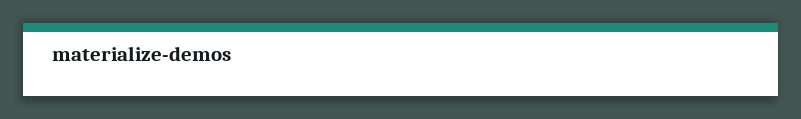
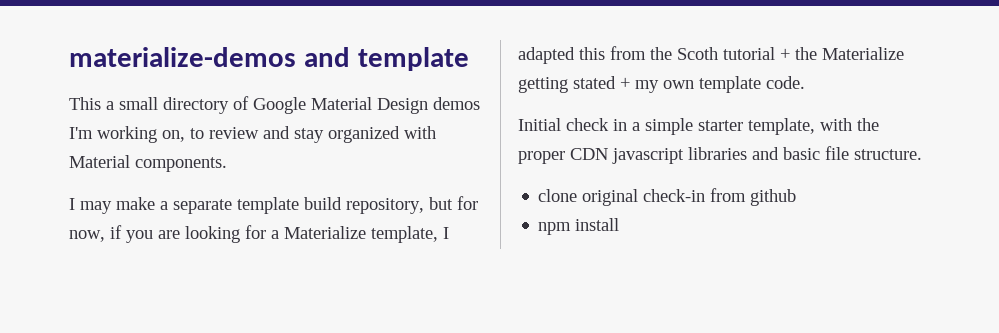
(231, 53) none -> [303,47,469,71] [69,96,480,114] [69,126,436,143] [69,155,227,172] [69,196,478,214] [69,225,449,243] [518,46,904,64] [518,76,805,93] [518,118,879,135] [518,146,922,164] [538,188,797,206] [538,218,620,235] and template // This a small directory of Google Material Design demos I'm working on, to review and stay organized with Material components. // I may make a separate template build repository, but for now, if you are looking for a Materialize template, I adapted this from the Scoth tutorial + the Materialize getting stated + my own template code. // Initial check in a simple starter template, with the proper CDN javascript libraries and basic file structure. // clone original check-in from github // npm install

